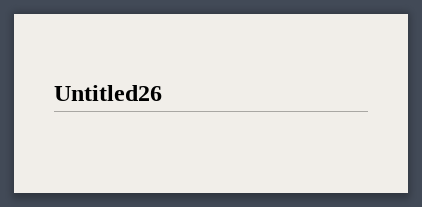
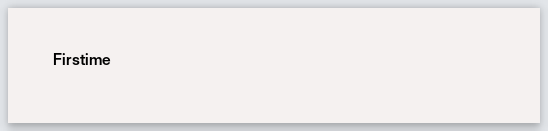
[54,85,162,101] Untitled26 -> [53,53,111,65] Firstime

